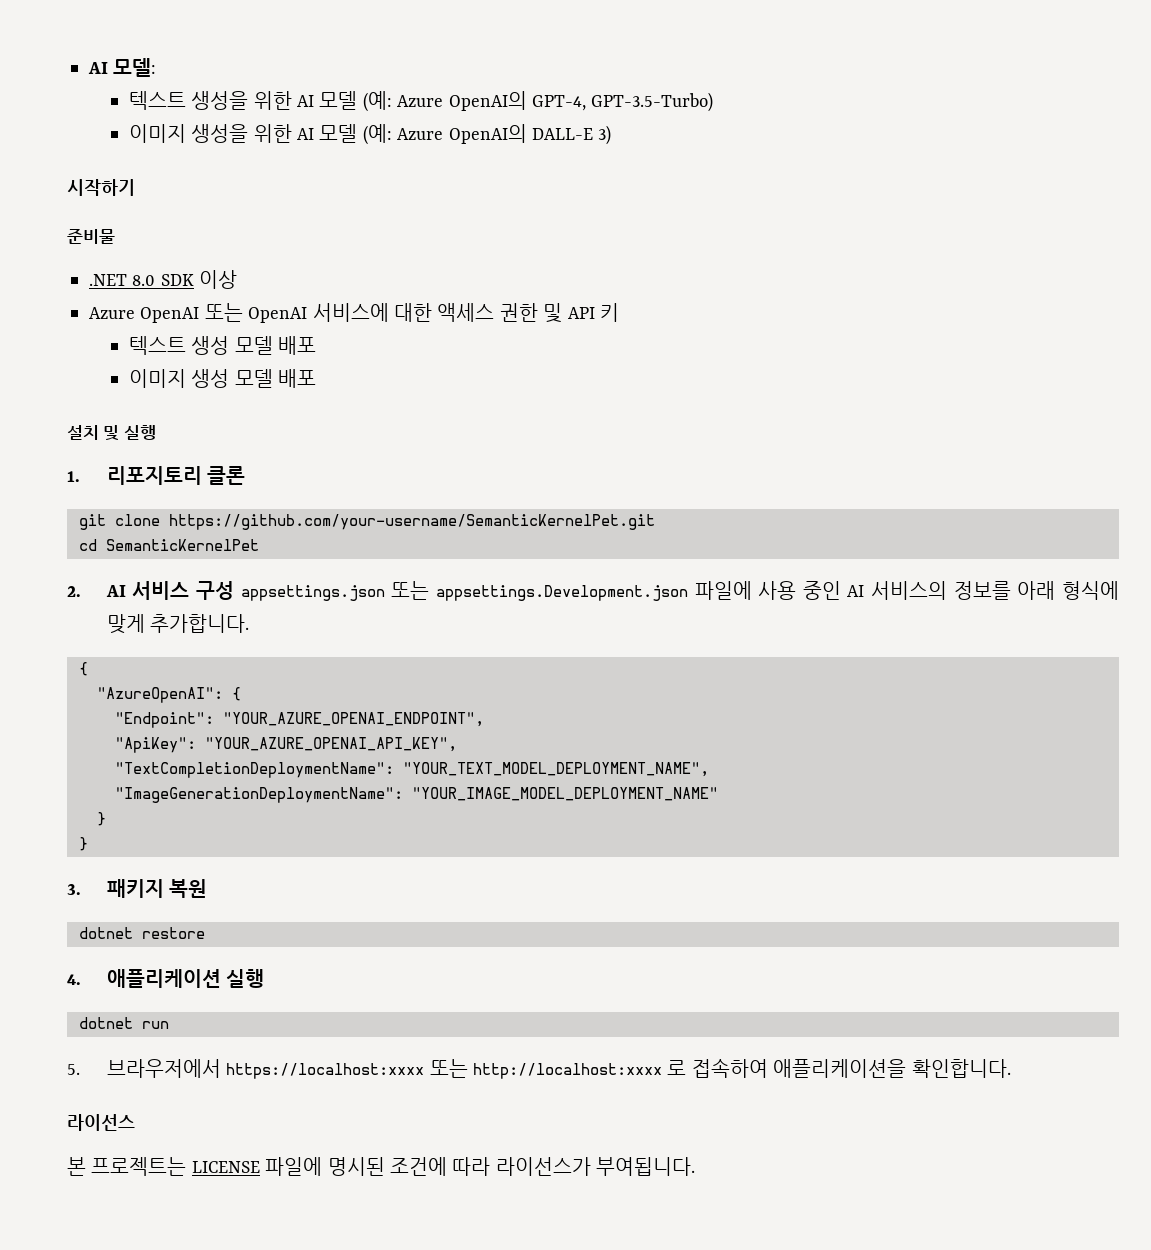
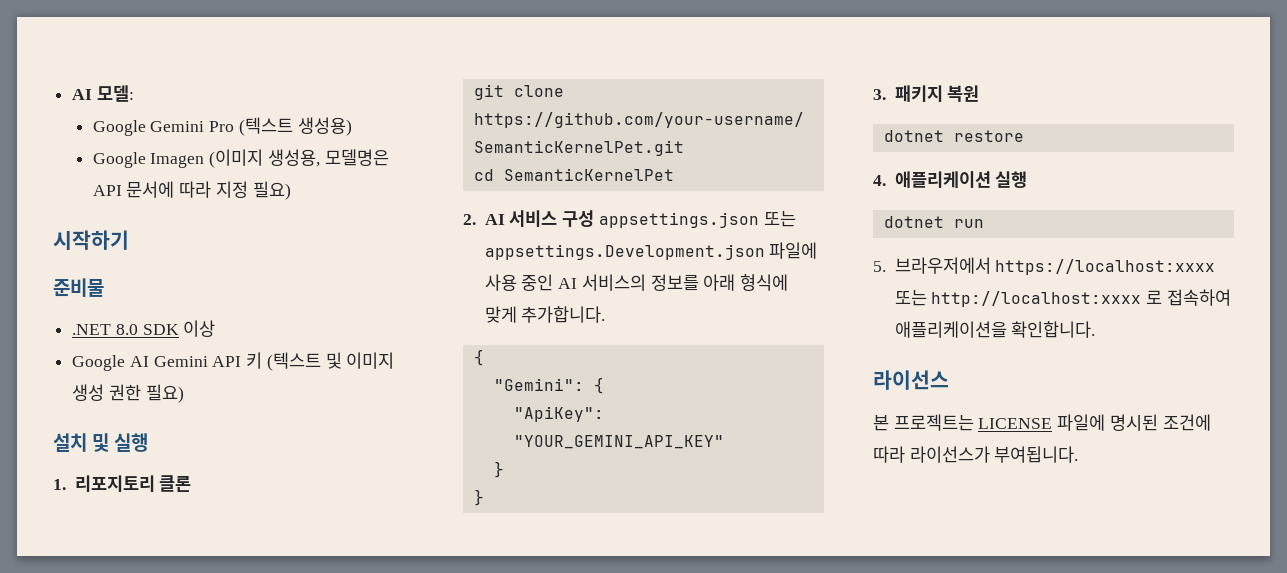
[128,91,714,112] [128,124,612,145] 텍스트 생성을 위한 AI 모델 (예: Azure OpenAI의 GPT-4, GPT-3.5-Turbo) // 이미지 생성을 위한 AI 모델 (예: Azure OpenAI의 DALL-E 3) -> [92,117,352,136] [92,149,389,168] [92,181,291,200] Google Gemini Pro (텍스트 생성용) // Google Imagen (이미지 생성용, 모델명은 API 문서에 따라 지정 필요)
[89,303,619,323] [128,336,317,355] [128,369,317,388] Azure OpenAI 또는 OpenAI 서비스에 대한 액세스 권한 및 API 키 // 텍스트 생성 모델 배포 // 이미지 생성 모델 배포 -> [72,352,395,371] [72,384,184,403] Google AI Gemini API 키 (텍스트 및 이미지 생성 권한 필요)
[97,687,241,703] [115,712,484,728] "AzureOpenAI": { // "Endpoint": "YOUR_AZURE_OPENAI_ENDPOINT", -> [493,377,604,394] "Gemini": {
[205,737,457,752] [115,762,709,778] [115,787,718,803] "YOUR_AZURE_OPENAI_API_KEY", // "TextCompletionDeploymentName": "YOUR_TEXT_MODEL_DEPLOYMENT_NAME", // "ImageGenerationDeploymentName": "YOUR_IMAGE_MODEL_DEPLOYMENT_NAME" -> [513,435,724,449] "YOUR_GEMINI_API_KEY"

